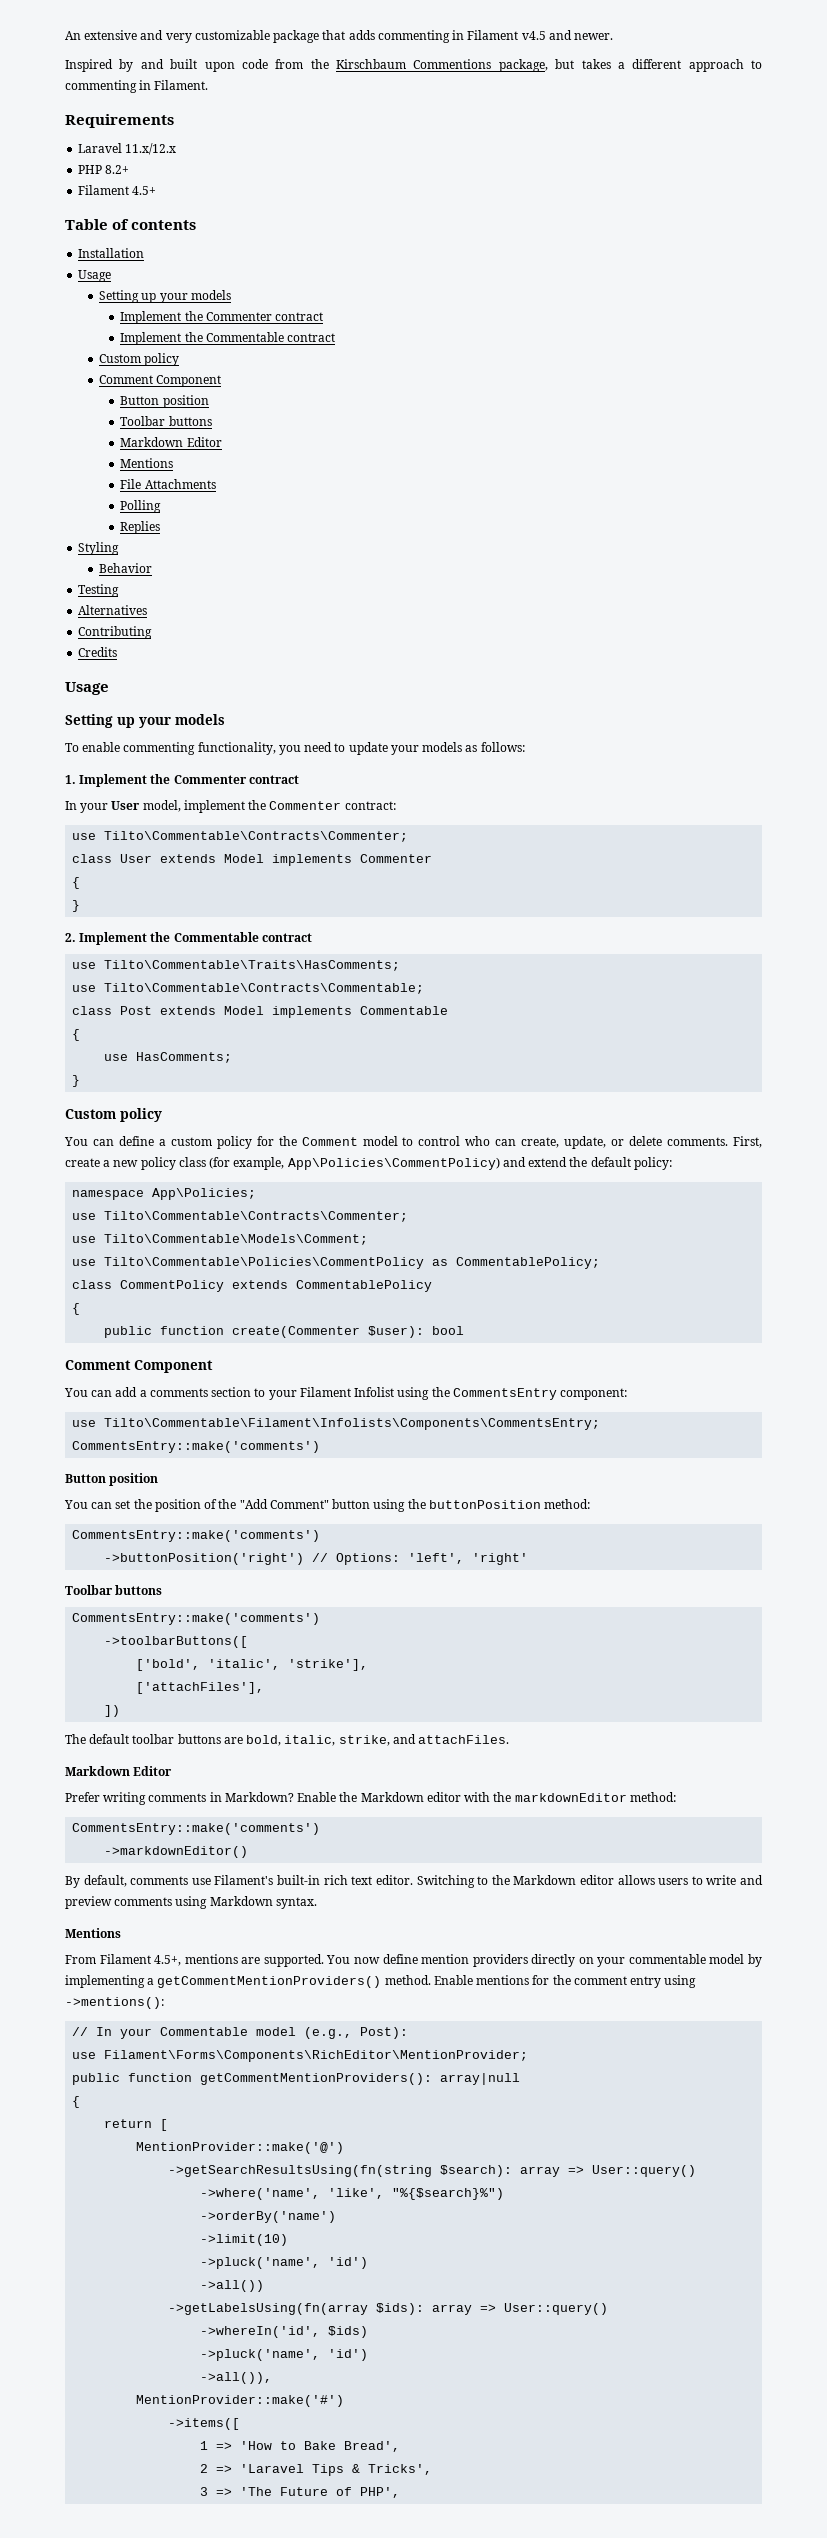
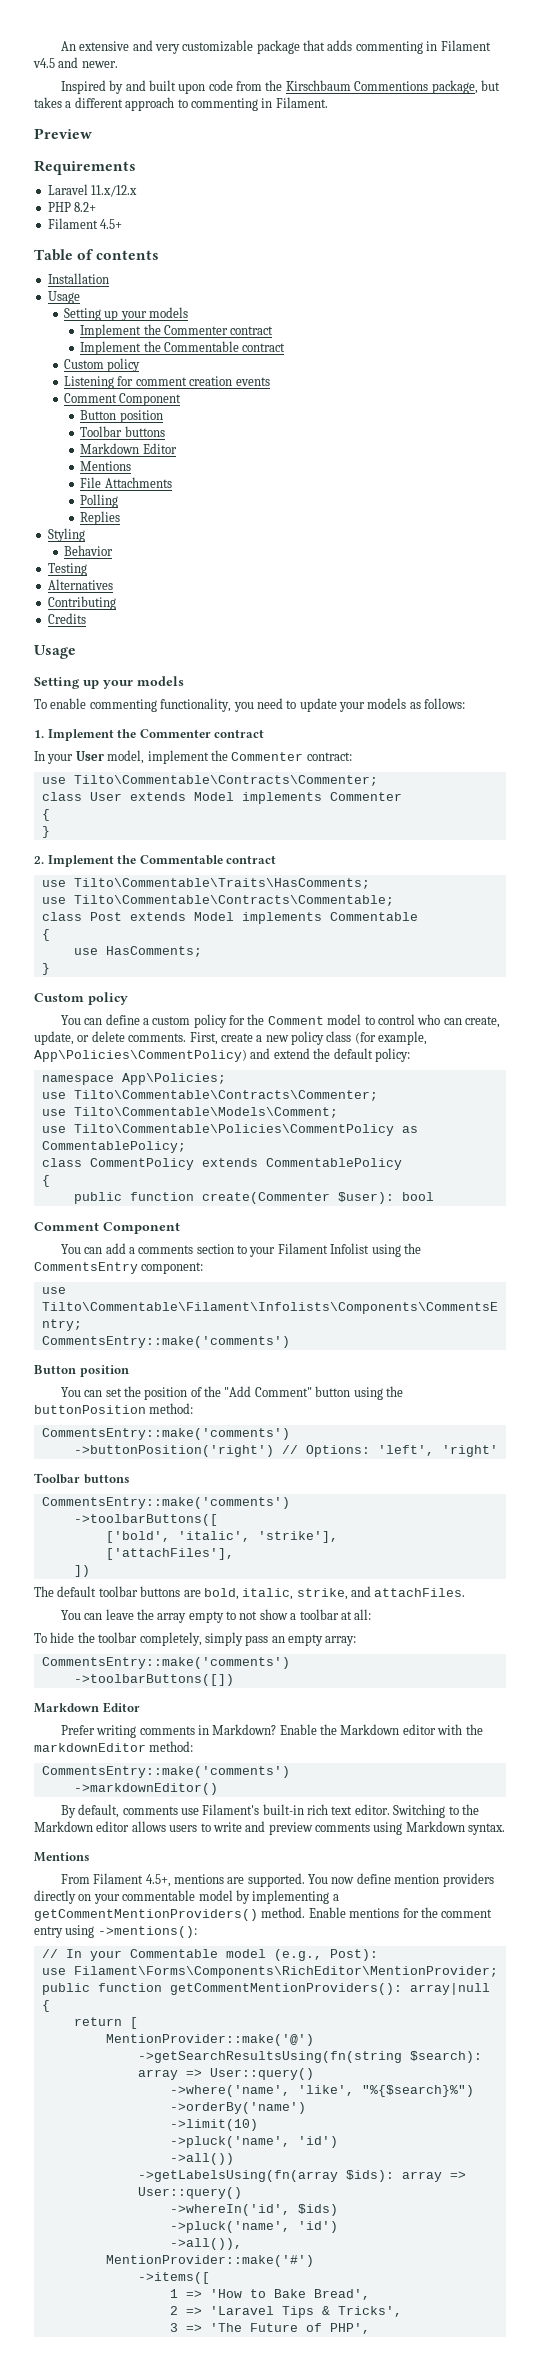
(209, 85) none -> [34,128,92,139] // Preview
(180, 359) none -> [64,376,270,389] // Listening for comment creation events
(510, 1739) none -> [60,1609,372,1623] [34,1632,357,1646] [41,1657,290,1669] [73,1674,234,1686] // You can leave the array empty to not show a toolbar at all: // To hide the toolbar completely, simply pass an empty array: // CommentsEntry::make('comments') // ->toolbarButtons([])

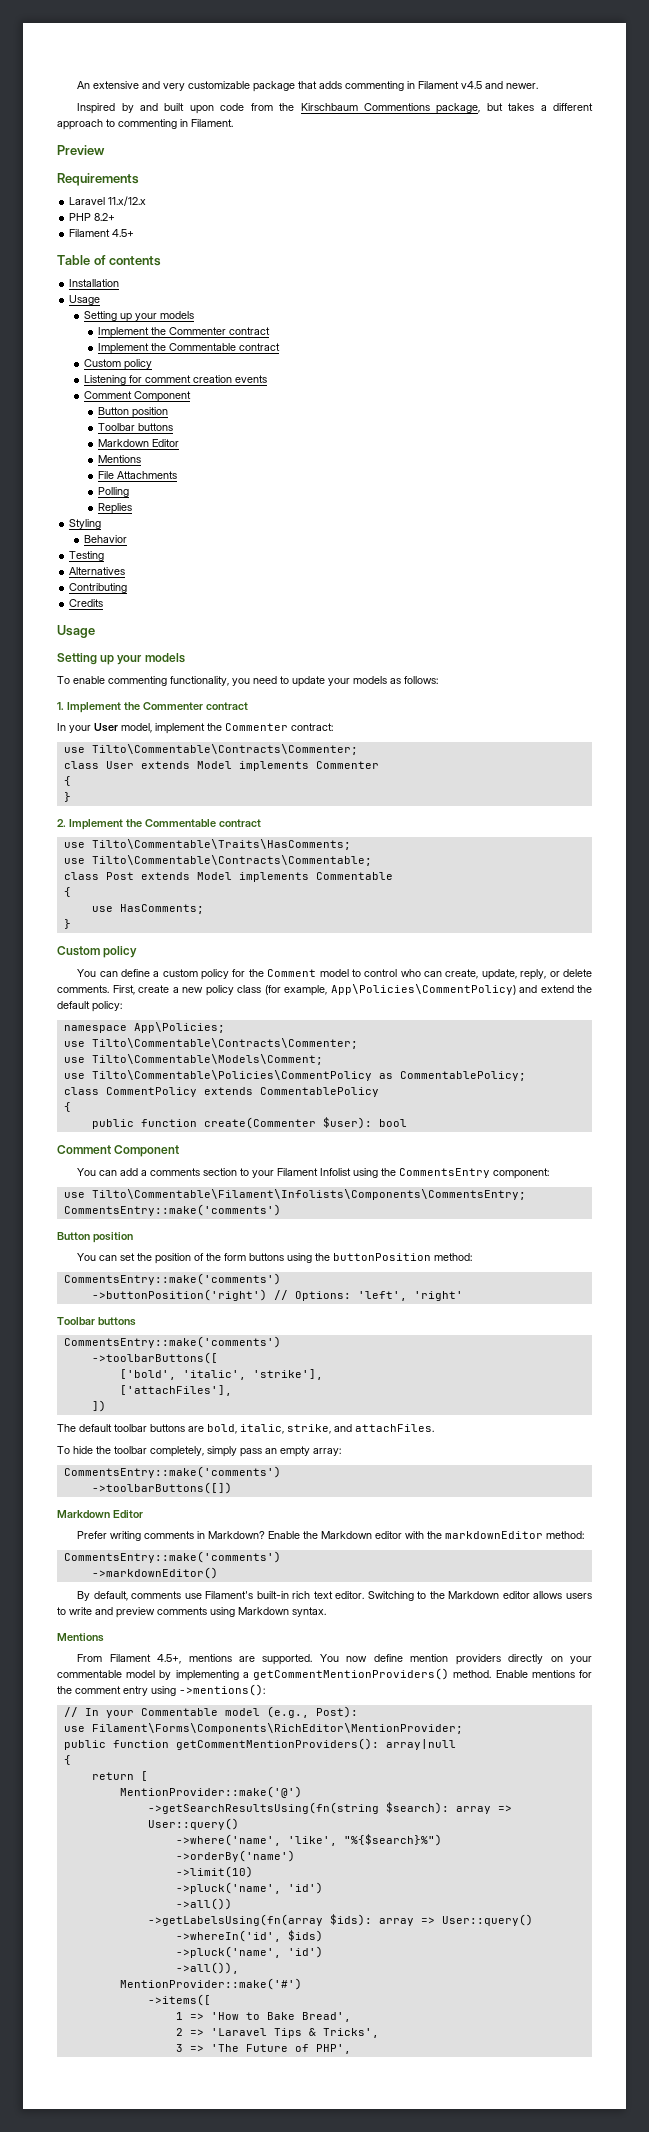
(74, 1038) none -> [520,969,547,980] reply,
[224,1386,351,1397] "Add Comment" button -> [224,1253,285,1261] form buttons
[60,1609,372,1623] // You can leave the array empty to not show a toolbar at all: -> (434, 1428) none

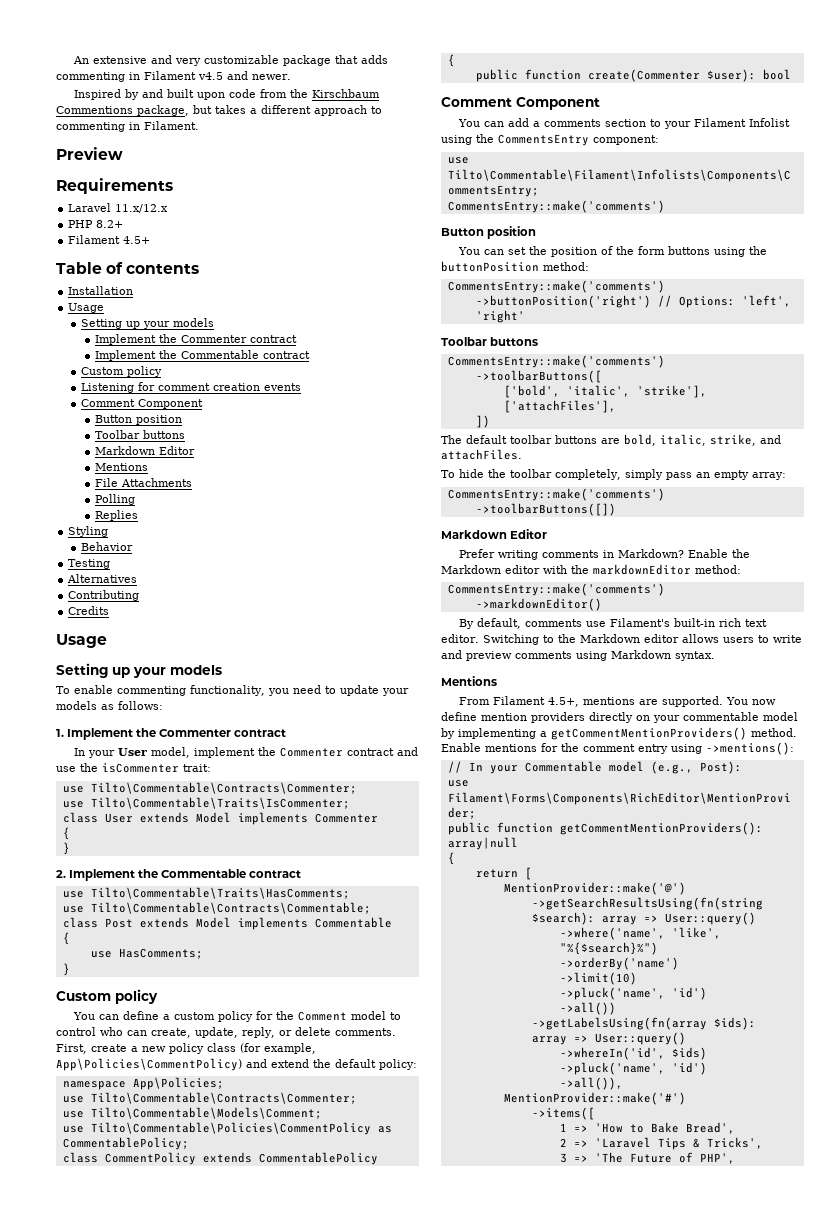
[291,723,333,731] [63,744,358,755] contract: // use Tilto\Commentable\Contracts\Commenter; -> [347,747,419,756] [56,763,211,773] [62,782,357,794] [62,797,350,809] contract and use the isCommenter trait: // use Tilto\Commentable\Contracts\Commenter; // use Tilto\Commentable\Traits\IsCommenter;

